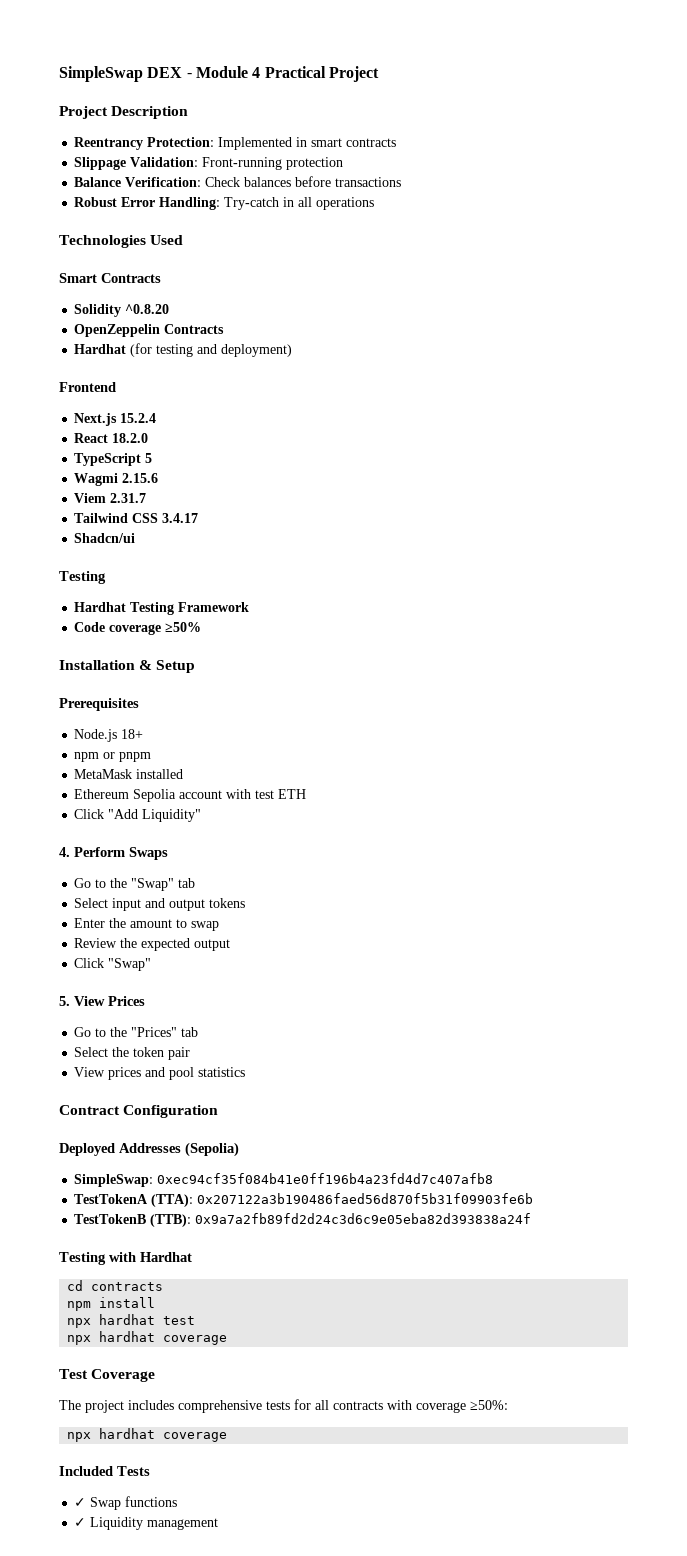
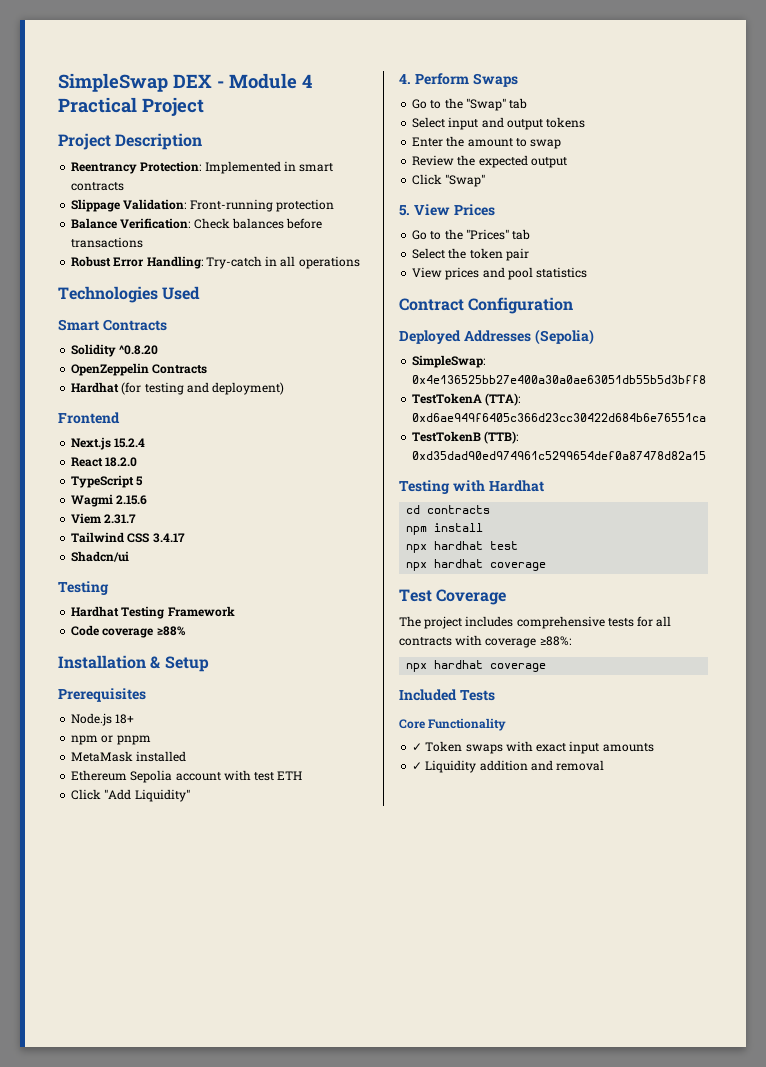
[165,622,202,632] ≥50% -> [156,626,186,636] ≥88%
[157,1173,494,1184] 0xec94cf35f084b41e0ff196b4a23fd4d7c407afb8 -> [412,375,707,384] 0x4e136525bb27e400a30a0ae63051db55b5d3bff8
[197,1193,534,1204] 0x207122a3b190486faed56d870f5b31f09903fe6b -> [412,413,707,422] 0xd6ae949f6405c366d23cc30422d684b6e76551ca
[195,1213,532,1224] 0x9a7a2fb89fd2d24c3d6c9e05eba82d393838a24f -> [412,451,707,460] 0xd35dad90ed974961c5299654def0a87478d82a15
[470,1400,508,1410] ≥50%: -> [539,636,571,646] ≥88%:
[74,1496,178,1510] // ✓ Swap functions -> [399,718,507,731] [412,741,654,754] // Core Functionality // ✓ Token swaps with exact input amounts
[147,1518,219,1530] management -> [479,760,605,771] addition and removal

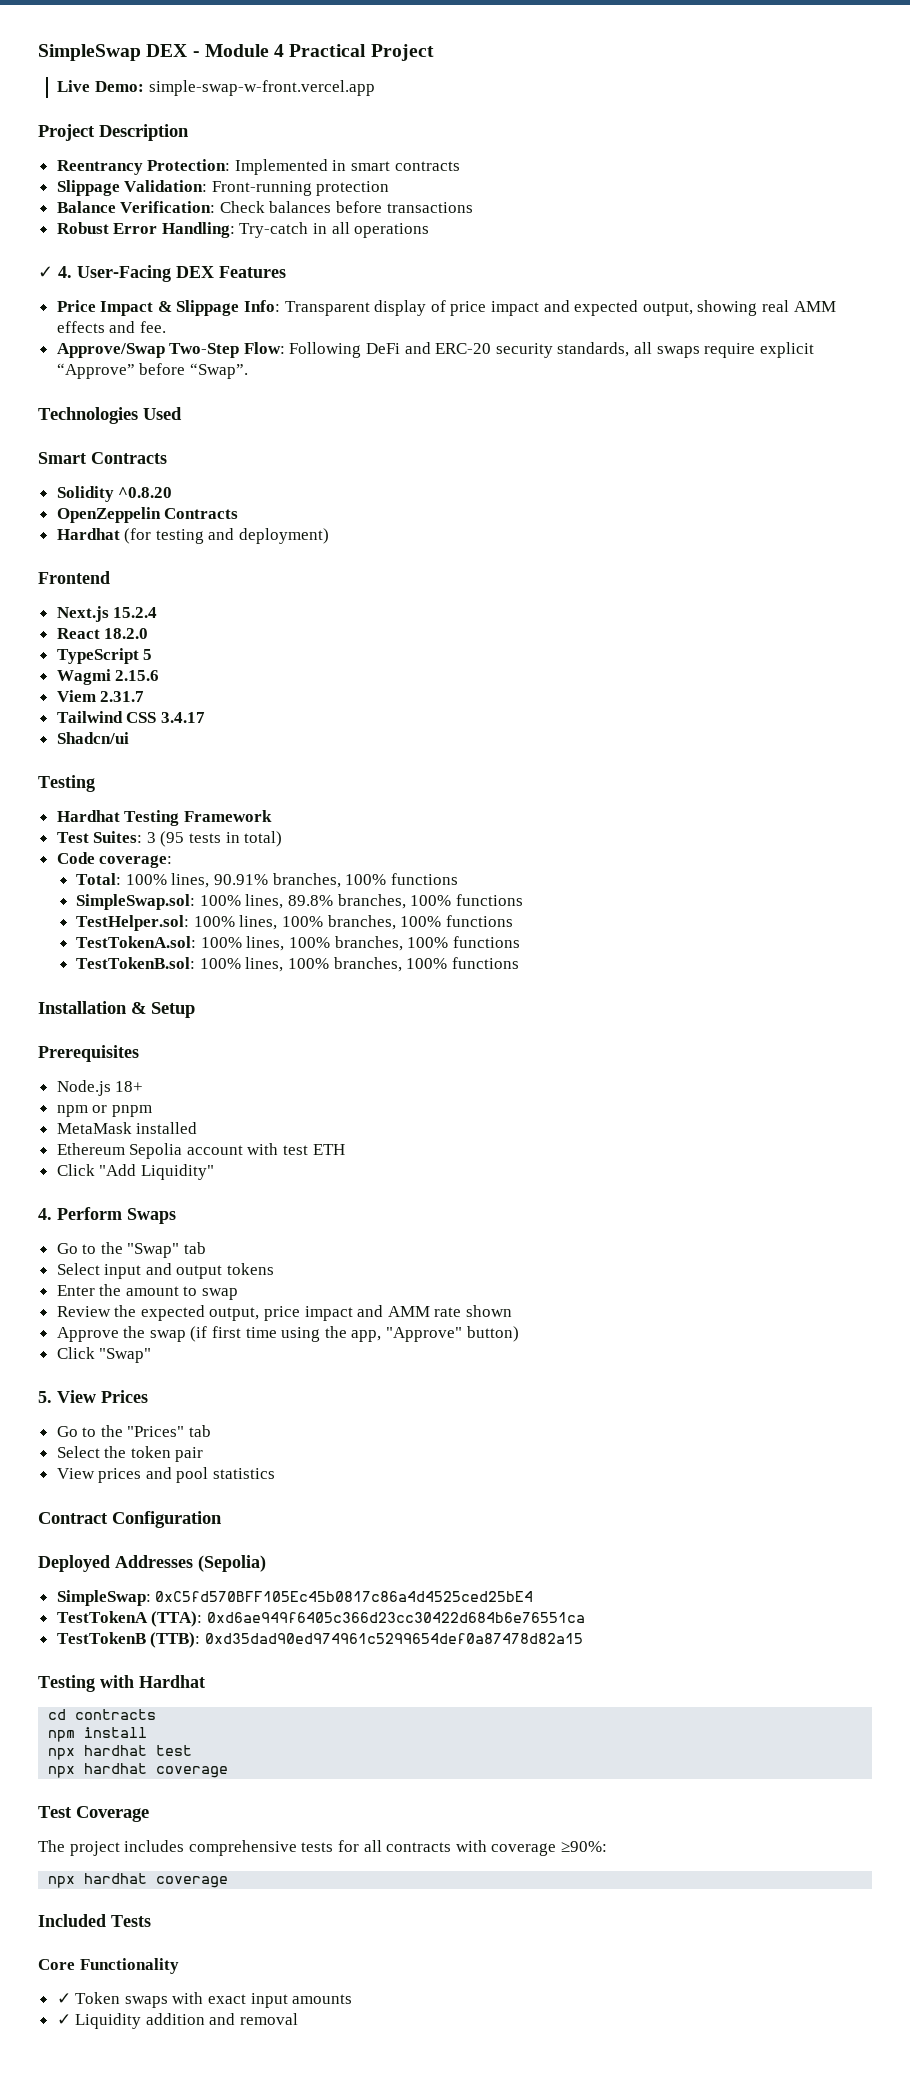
(204, 106) none -> [57,80,375,96] // Live Demo: simple-swap-w-front.vercel.app
(360, 262) none -> [38,265,286,282] [56,300,836,316] [56,321,166,333] [56,342,814,358] [56,363,248,379] // ✓ 4. User-Facing DEX Features // Price Impact & Slippage Info: Transparent display of price impact and expected output, showing real AMM effects and fee. // Approve/Swap Two-Step Flow: Following DeFi and ERC-20 security standards, all swaps require explicit “Approve” before “Swap”.
[71,625,186,638] Code coverage ≥88% -> [56,831,283,847] [56,852,173,868] [76,873,458,888] [76,894,523,910] [76,915,513,931] [76,936,520,951] [76,957,519,972] Test Suites: 3 (95 tests in total) // Code coverage: // Total: 100% lines, 90.91% branches, 100% functions // SimpleSwap.sol: 100% lines, 89.8% branches, 100% functions // TestHelper.sol: 100% lines, 100% branches, 100% functions // TestTokenA.sol: 100% lines, 100% branches, 100% functions // TestTokenB.sol: 100% lines, 100% branches, 100% functions
[530,157,567,168] output -> [209,1305,513,1321] [56,1326,519,1342] output, price impact and AMM rate shown // Approve the swap (if first time using the app, "Approve" button)
[412,375,707,384] 0x4e136525bb27e400a30a0ae63051db55b5d3bff8 -> [155,1591,534,1602] 0xC5fd570BFF105Ec45b0817c86a4d4525ced25bE4
[539,636,571,646] ≥88%: -> [560,1841,607,1852] ≥90%:

